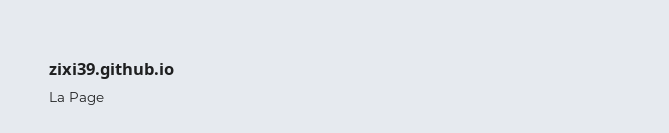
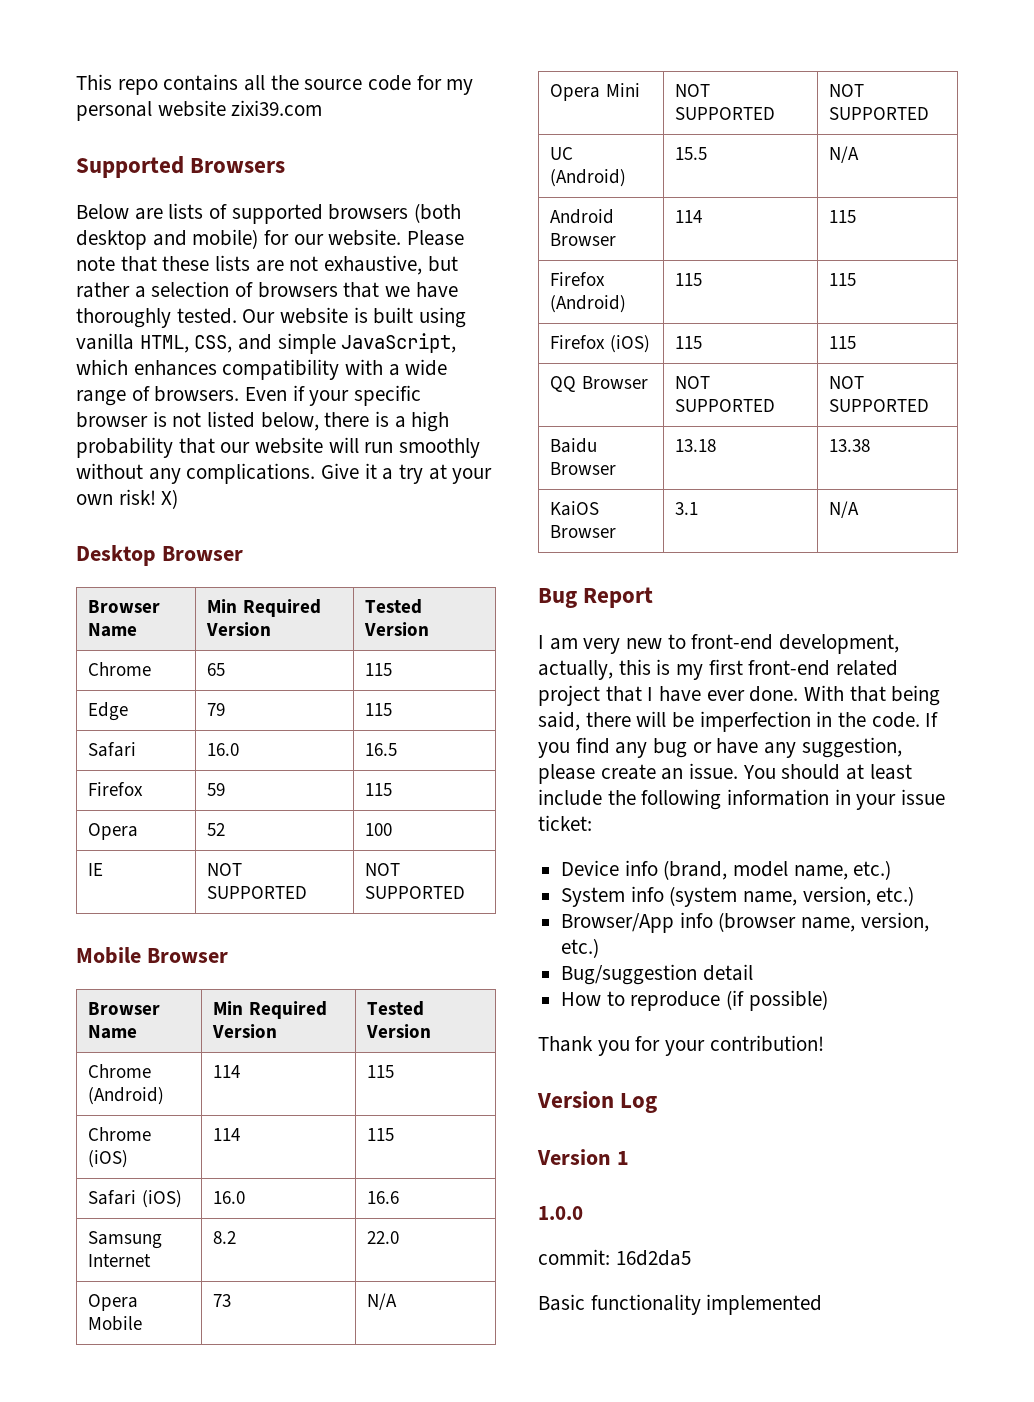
[49,63,174,79] [49,92,104,105] zixi39.github.io // La Page -> [76,74,474,95] [76,100,323,121] [76,156,286,178] [76,203,462,224] [76,229,465,250] [76,255,458,275] [76,281,458,298] [76,307,467,328] [76,333,457,354] [76,359,448,380] [76,385,422,406] [76,411,450,432] [76,437,481,458] [76,463,493,484] [76,489,179,509] [76,545,243,566] [88,600,161,613] [88,623,138,637] [207,599,321,617] [206,622,272,636] [365,599,423,614] [364,622,430,636] [88,662,152,676] [207,663,226,676] [365,663,393,676] [88,702,129,721] [207,703,226,716] [365,703,393,716] [88,742,137,757] [207,743,240,756] [365,743,398,756] [88,782,144,796] [207,783,226,796] [365,783,393,796] [88,823,139,840] [207,823,226,836] [365,823,393,836] [88,863,104,876] [207,863,243,876] [207,886,308,899] [365,863,401,876] [365,886,466,899] [76,947,228,964] [88,1002,161,1015] [88,1025,138,1039] [213,1001,327,1019] [212,1024,278,1038] [367,1001,425,1016] [366,1024,432,1038] [88,1064,152,1078] [88,1087,165,1105] [213,1065,241,1078] [367,1065,395,1078] [88,1127,152,1141] [88,1150,129,1168] [213,1128,241,1141] [367,1128,395,1141] [88,1190,182,1208] [213,1191,246,1204] [367,1191,400,1204] [88,1231,163,1249] [88,1254,152,1267] [213,1231,237,1244] [367,1231,400,1244] [88,1294,139,1311] [88,1316,143,1331] [213,1294,232,1307] [367,1293,398,1310] [550,83,640,101] [675,84,711,97] [675,107,776,120] [829,84,865,97] [829,107,930,120] [550,147,574,160] [550,169,627,187] [675,147,708,160] [829,146,860,163] [550,209,615,224] [550,233,617,246] [675,210,703,223] [829,210,857,223] [550,272,606,286] [550,295,627,313] [675,273,703,286] [829,273,857,286] [550,335,650,353] [675,336,703,349] [829,336,857,349] [550,376,648,392] [675,376,711,389] [675,399,776,412] [829,376,865,389] [829,399,930,412] [550,438,598,453] [550,462,617,475] [675,439,717,452] [829,439,871,452] [550,501,600,516] [550,525,617,538] [675,502,699,515] [829,501,860,518] [538,587,654,608] [538,634,900,654] [538,659,899,680] [538,685,941,706] [538,711,939,732] [538,737,902,758] [538,763,912,784] [538,789,946,810] [538,815,592,831] [561,860,892,880] [561,886,915,907] [561,912,929,933] [561,938,600,958] [561,964,753,985] [561,990,828,1011] [538,1035,824,1056] [537,1091,658,1113] [537,1149,629,1165] [538,1206,583,1220] [538,1249,691,1266] [538,1294,823,1315] This repo contains all the source code for my personal website zixi39.com // Supported Browsers // Below are lists of supported browsers (both desktop and mobile) for our website. Please note that these lists are not exhaustive, but rather a selection of browsers that we have thoroughly tested. Our website is built using vanilla HTML, CSS, and simple JavaScript, which enhances compatibility with a wide range of browsers. Even if your specific browser is not listed below, there is a high probability that our website will run smoothly without any complications. Give it a try at your own risk! X) // Desktop Browser // Browser Name | Min Required Version | Tested Version // Chrome | 65 | 115 // Edge | 79 | 115 // Safari | 16.0 | 16.5 // Firefox | 59 | 115 // Opera | 52 | 100 // IE | NOT SUPPORTED | NOT SUPPORTED // Mobile Browser // Browser Name | Min Required Version | Tested Version // Chrome (Android) | 114 | 115 // Chrome (iOS) | 114 | 115 // Safari (iOS) | 16.0 | 16.6 // Samsung Internet | 8.2 | 22.0 // Opera Mobile | 73 | N/A // Opera Mini | NOT SUPPORTED | NOT SUPPORTED // UC (Android) | 15.5 | N/A // Android Browser | 114 | 115 // Firefox (Android) | 115 | 115 // Firefox (iOS) | 115 | 115 // QQ Browser | NOT SUPPORTED | NOT SUPPORTED // Baidu Browser | 13.18 | 13.38 // KaiOS Browser | 3.1 | N/A // Bug Report // I am very new to front-end development, actually, this is my first front-end related project that I have ever done. With that being said, there will be imperfection in the code. If you find any bug or have any suggestion, please create an issue. You should at least include the following information in your issue ticket: // Device info (brand, model name, etc.) // System info (system name, version, etc.) // Browser/App info (browser name, version, etc.) // Bug/suggestion detail // How to reproduce (if possible) // Thank you for your contribution! // Version Log // Version 1 // 1.0.0 // commit: 16d2da5 // Basic functionality implemented

